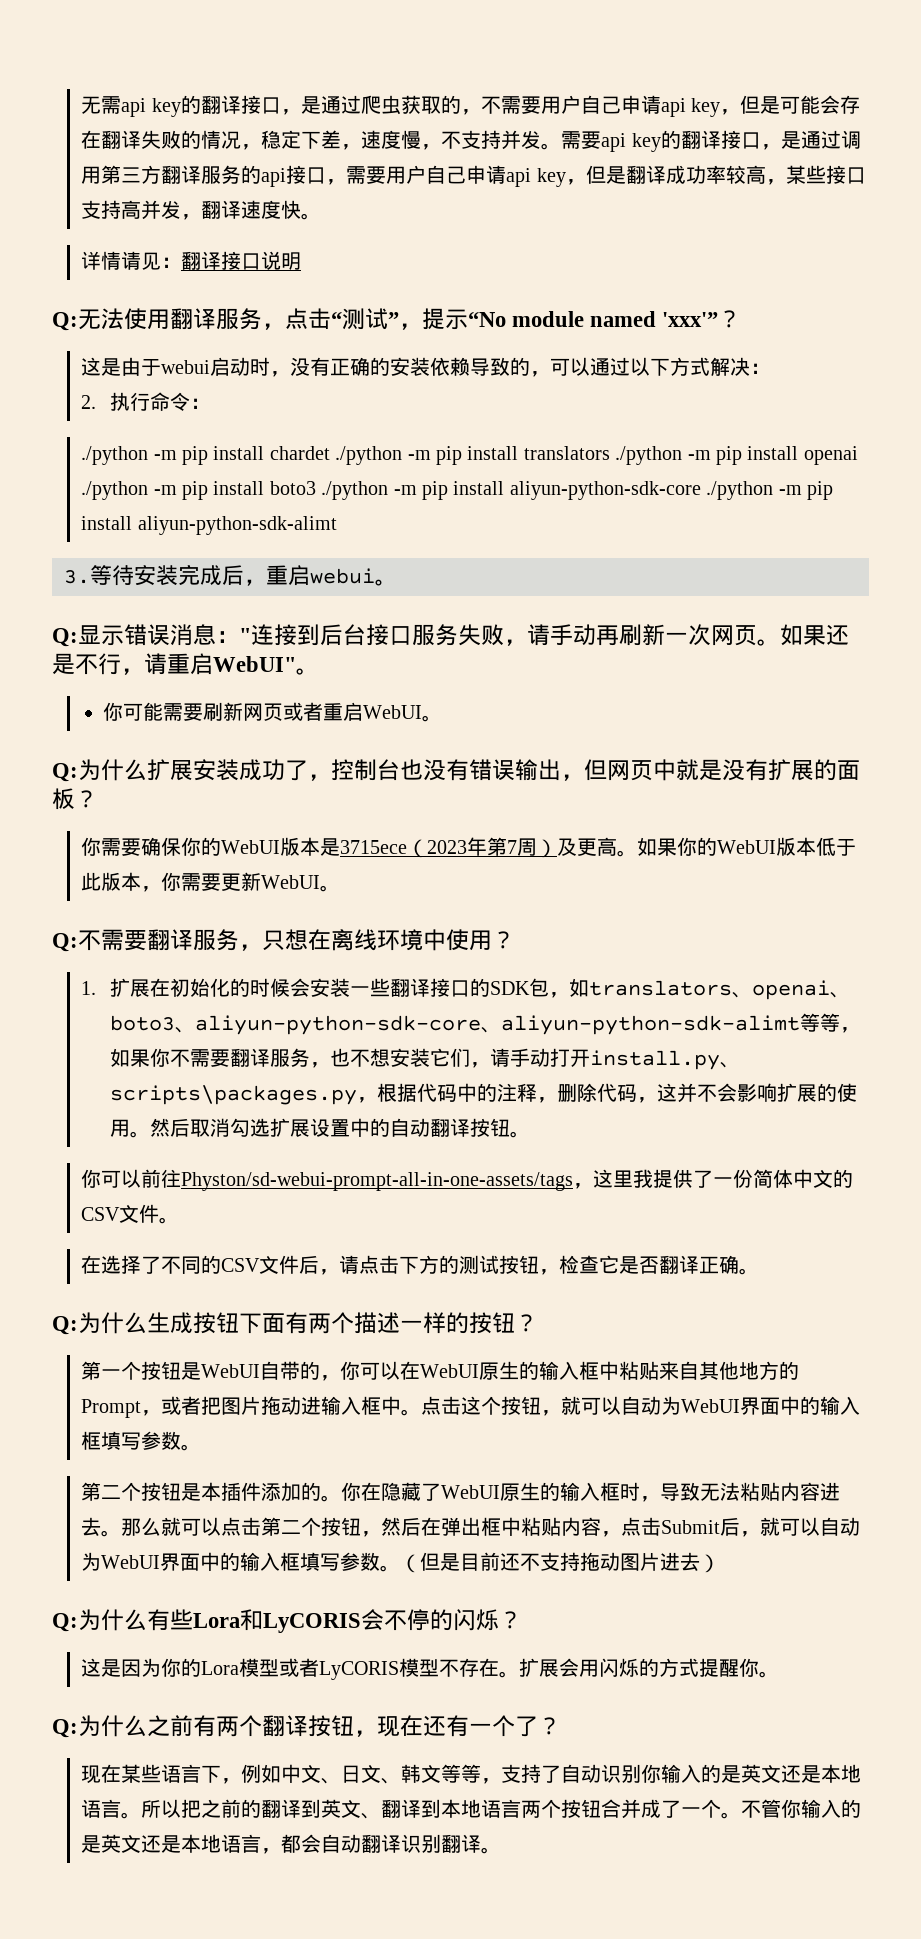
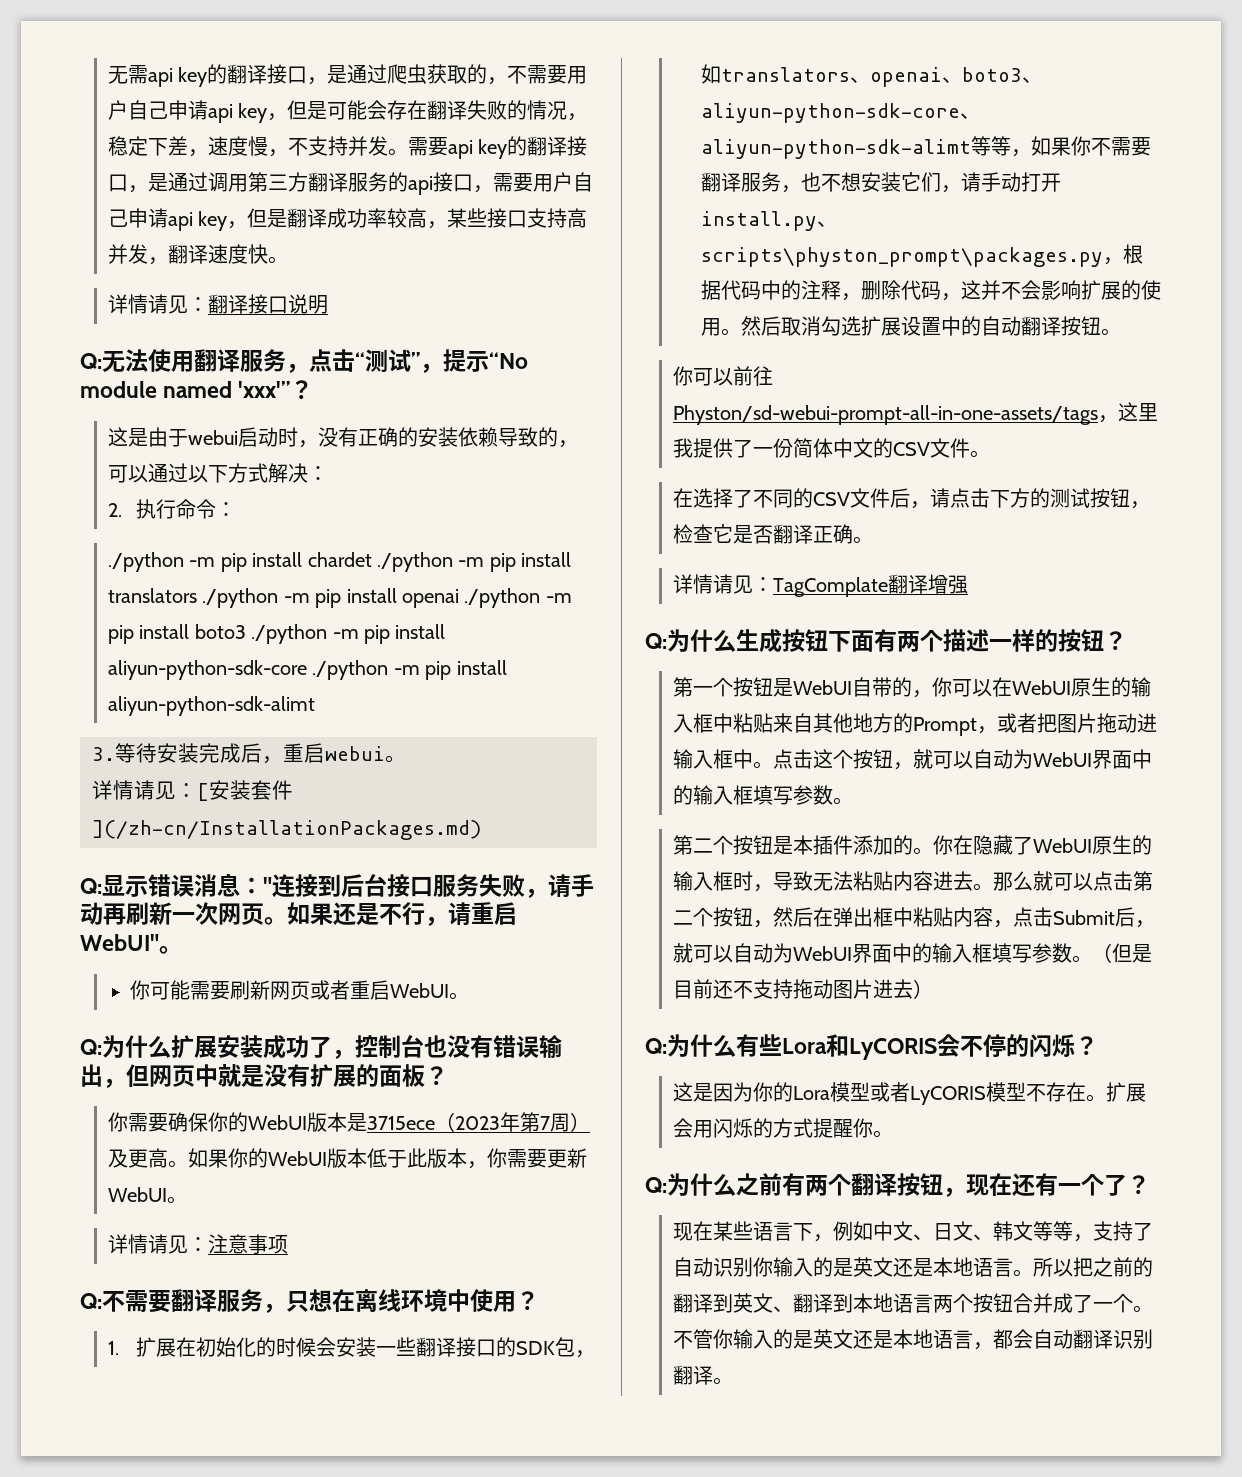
(397, 582) none -> [92,780,293,801] [92,820,481,840] // 详情请见：[安装套件](/zh-cn/InstallationPackages.md)
(341, 888) none -> [107,1234,288,1254] // 详情请见：注意事项
[110,1085,358,1105] scripts\packages.py -> [700,247,1103,267] scripts\physton_prompt\packages.py
(760, 1271) none -> [672,574,968,597] // 详情请见：TagComplate翻译增强

